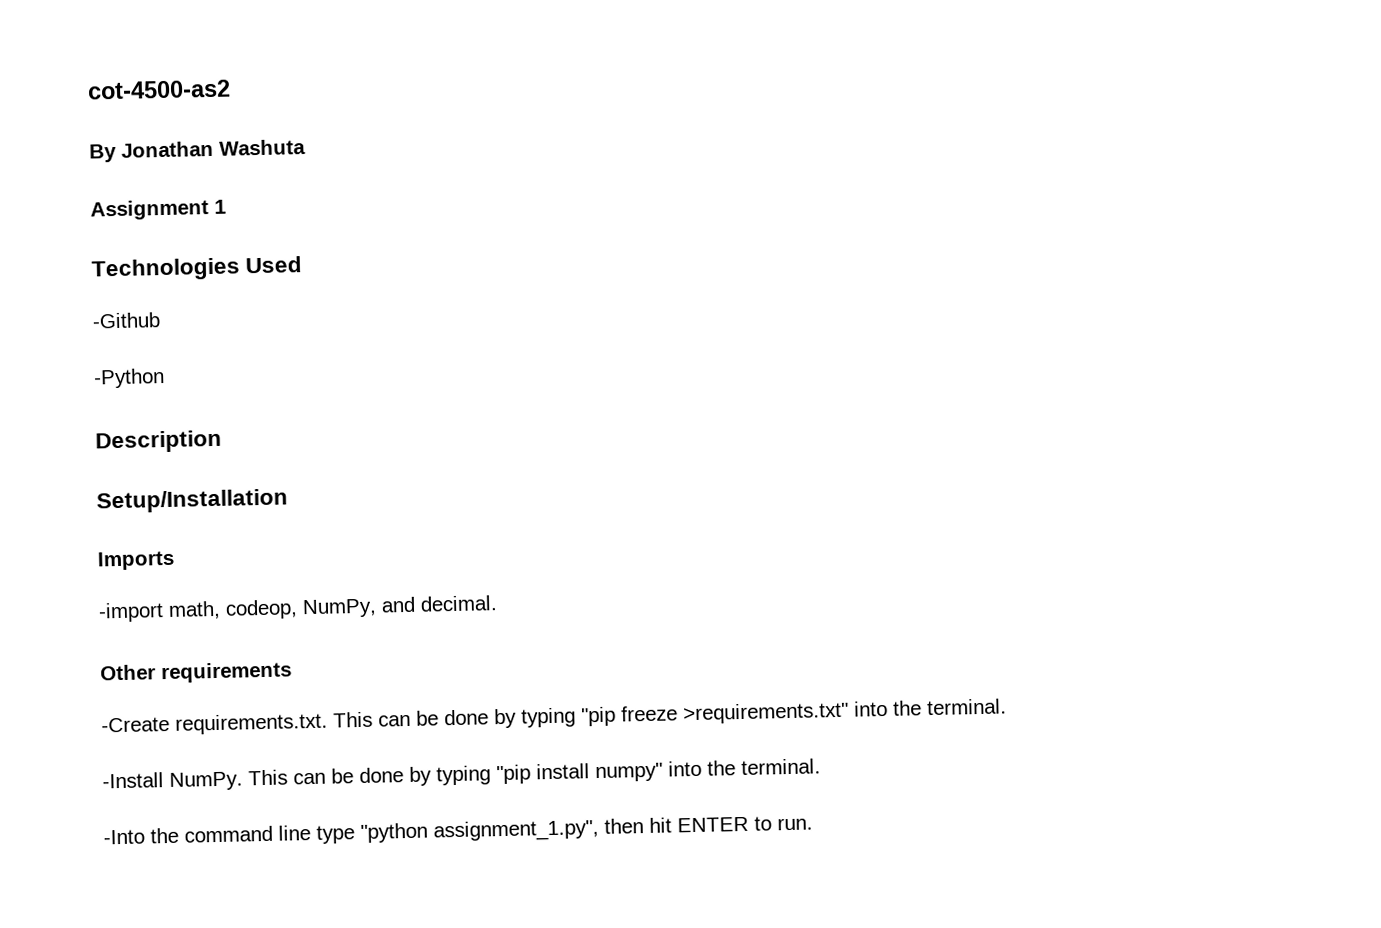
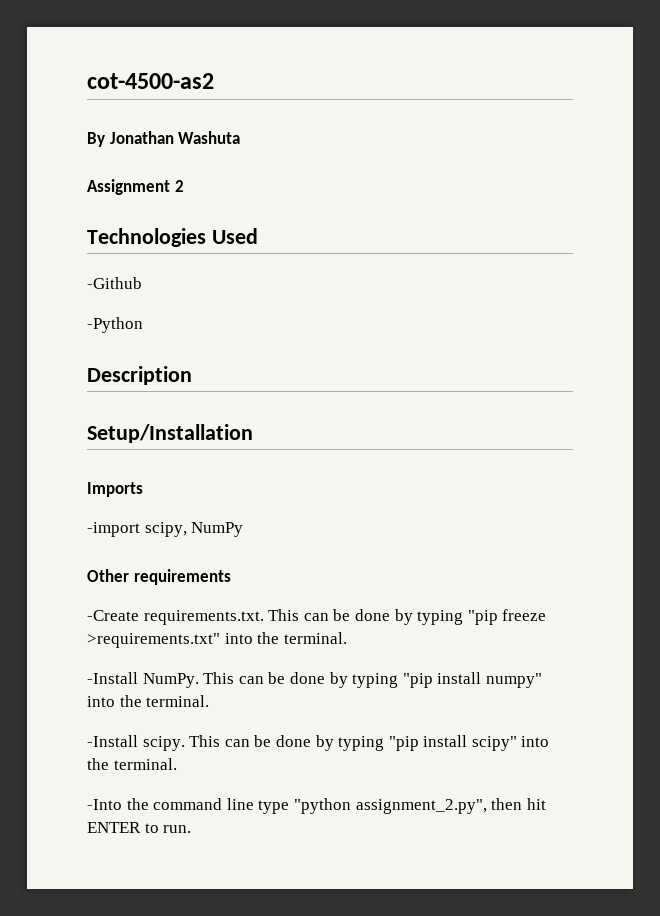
[214,199,226,214] 1 -> [174,180,184,192] 2
[168,595,498,620] math, codeop, NumPy, and decimal. -> [144,522,244,537] scipy, NumPy
(821, 766) none -> [87,735,550,751] [87,758,177,770] // -Install scipy. This can be done by typing "pip install scipy" into the terminal.
[433,819,599,843] assignment_1.py", -> [355,799,487,814] assignment_2.py",

